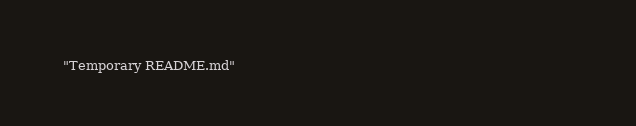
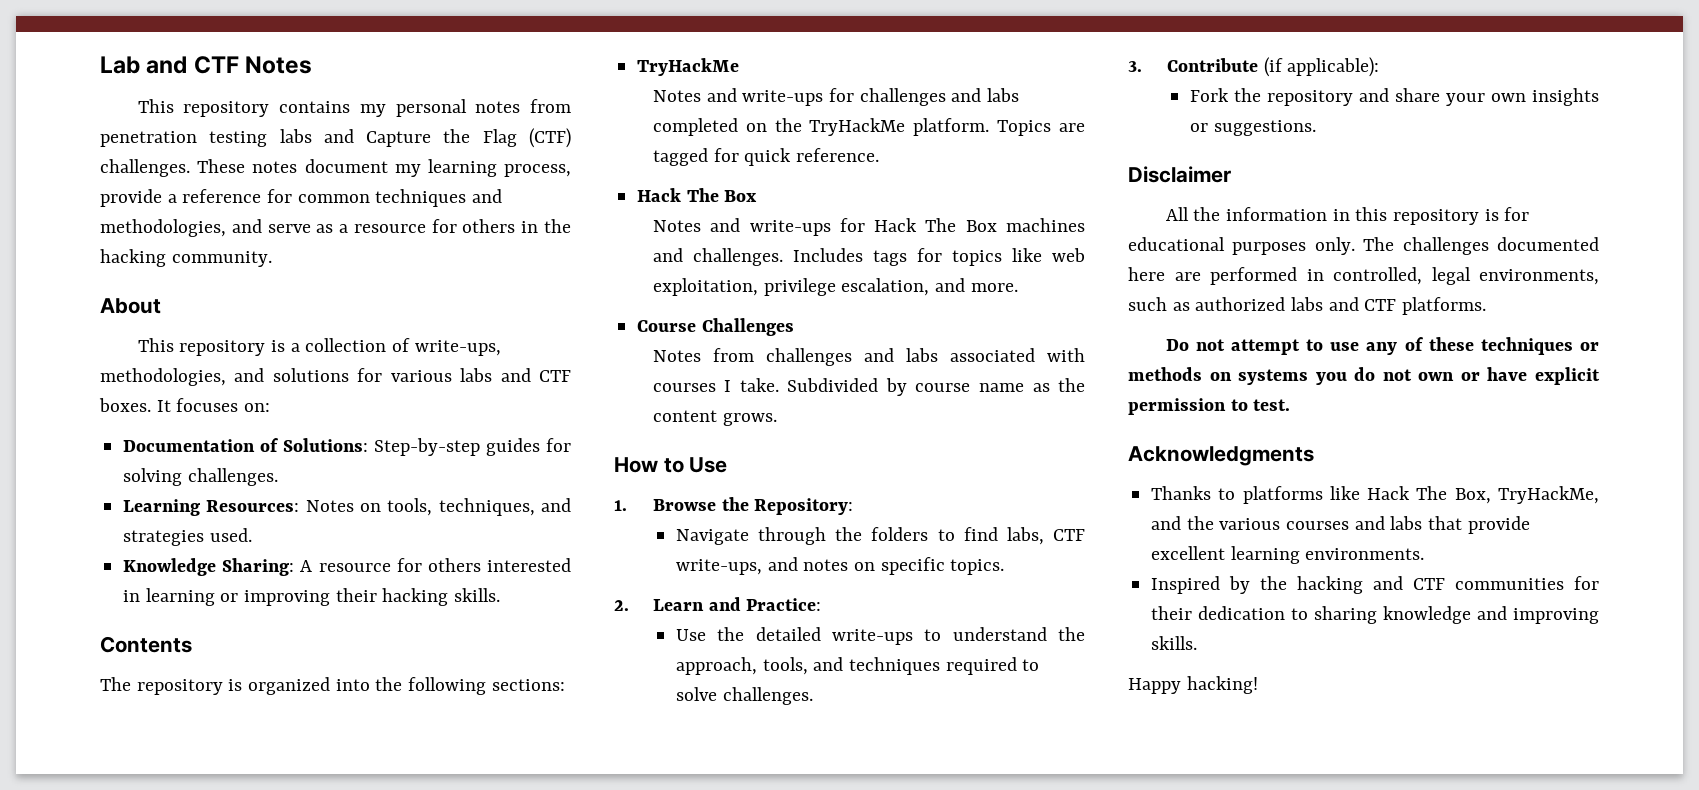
[63,60,235,73] "Temporary README.md" -> [100,56,313,74] [137,99,571,117] [100,128,571,148] [100,159,571,177] [100,189,503,207] [100,219,571,237] [100,249,272,267] [100,298,161,314] [137,338,501,356] [100,368,571,386] [99,398,271,412] [123,438,571,456] [123,468,278,486] [123,498,571,516] [123,528,252,546] [123,558,571,576] [123,588,501,606] [100,636,192,653] [100,677,565,695] [637,58,740,76] [652,88,1019,106] [652,118,1085,136] [652,148,879,166] [637,188,758,202] [652,218,1085,236] [652,248,1085,266] [652,278,1018,296] [637,318,794,336] [652,348,1085,366] [652,378,1085,396] [652,410,777,426] [614,457,728,473] [614,497,854,515] [676,527,1085,545] [676,557,1005,575] [614,597,822,611] [676,627,1085,645] [676,657,1040,675] [676,687,813,705] [1128,57,1380,77] [1190,88,1599,106] [1190,120,1316,136] [1128,166,1231,183] [1165,207,1530,225] [1128,237,1599,255] [1128,267,1599,285] [1128,297,1487,315] [1165,337,1599,355] [1128,367,1600,385] [1128,398,1291,415] [1128,446,1314,466] [1151,486,1599,504] [1151,516,1530,534] [1151,546,1425,564] [1151,576,1599,594] [1151,606,1599,624] [1151,636,1198,650] [1128,676,1258,694] Lab and CTF Notes // This repository contains my personal notes from penetration testing labs and Capture the Flag (CTF) challenges. These notes document my learning process, provide a reference for common techniques and methodologies, and serve as a resource for others in the hacking community. // About // This repository is a collection of write-ups, methodologies, and solutions for various labs and CTF boxes. It focuses on: // Documentation of Solutions: Step-by-step guides for solving challenges. // Learning Resources: Notes on tools, techniques, and strategies used. // Knowledge Sharing: A resource for others interested in learning or improving their hacking skills. // Contents // The repository is organized into the following sections: // TryHackMe // Notes and write-ups for challenges and labs completed on the TryHackMe platform. Topics are tagged for quick reference. // Hack The Box // Notes and write-ups for Hack The Box machines and challenges. Includes tags for topics like web exploitation, privilege escalation, and more. // Course Challenges // Notes from challenges and labs associated with courses I take. Subdivided by course name as the content grows. // How to Use // 1. Browse the Repository: // Navigate through the folders to find labs, CTF write-ups, and notes on specific topics. // 2. Learn and Practice: // Use the detailed write-ups to understand the approach, tools, and techniques required to solve challenges. // 3. Contribute (if applicable): // Fork the repository and share your own insights or suggestions. // Disclaimer // All the information in this repository is for educational purposes only. The challenges documented here are performed in controlled, legal environments, such as authorized labs and CTF platforms. // Do not attempt to use any of these techniques or methods on systems you do not own or have explicit permission to test. // Acknowledgments // Thanks to platforms like Hack The Box, TryHackMe, and the various courses and labs that provide excellent learning environments. // Inspired by the hacking and CTF communities for their dedication to sharing knowledge and improving skills. // Happy hacking!

